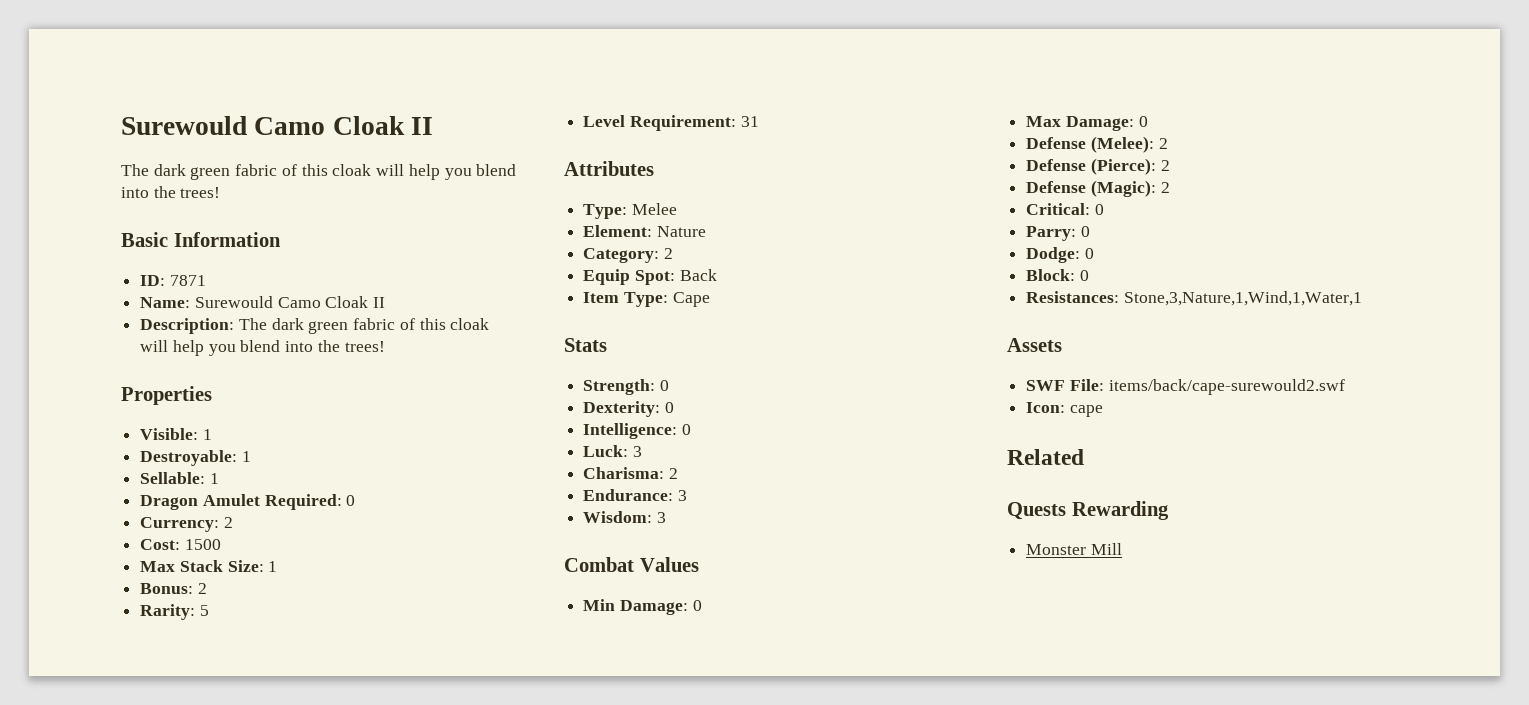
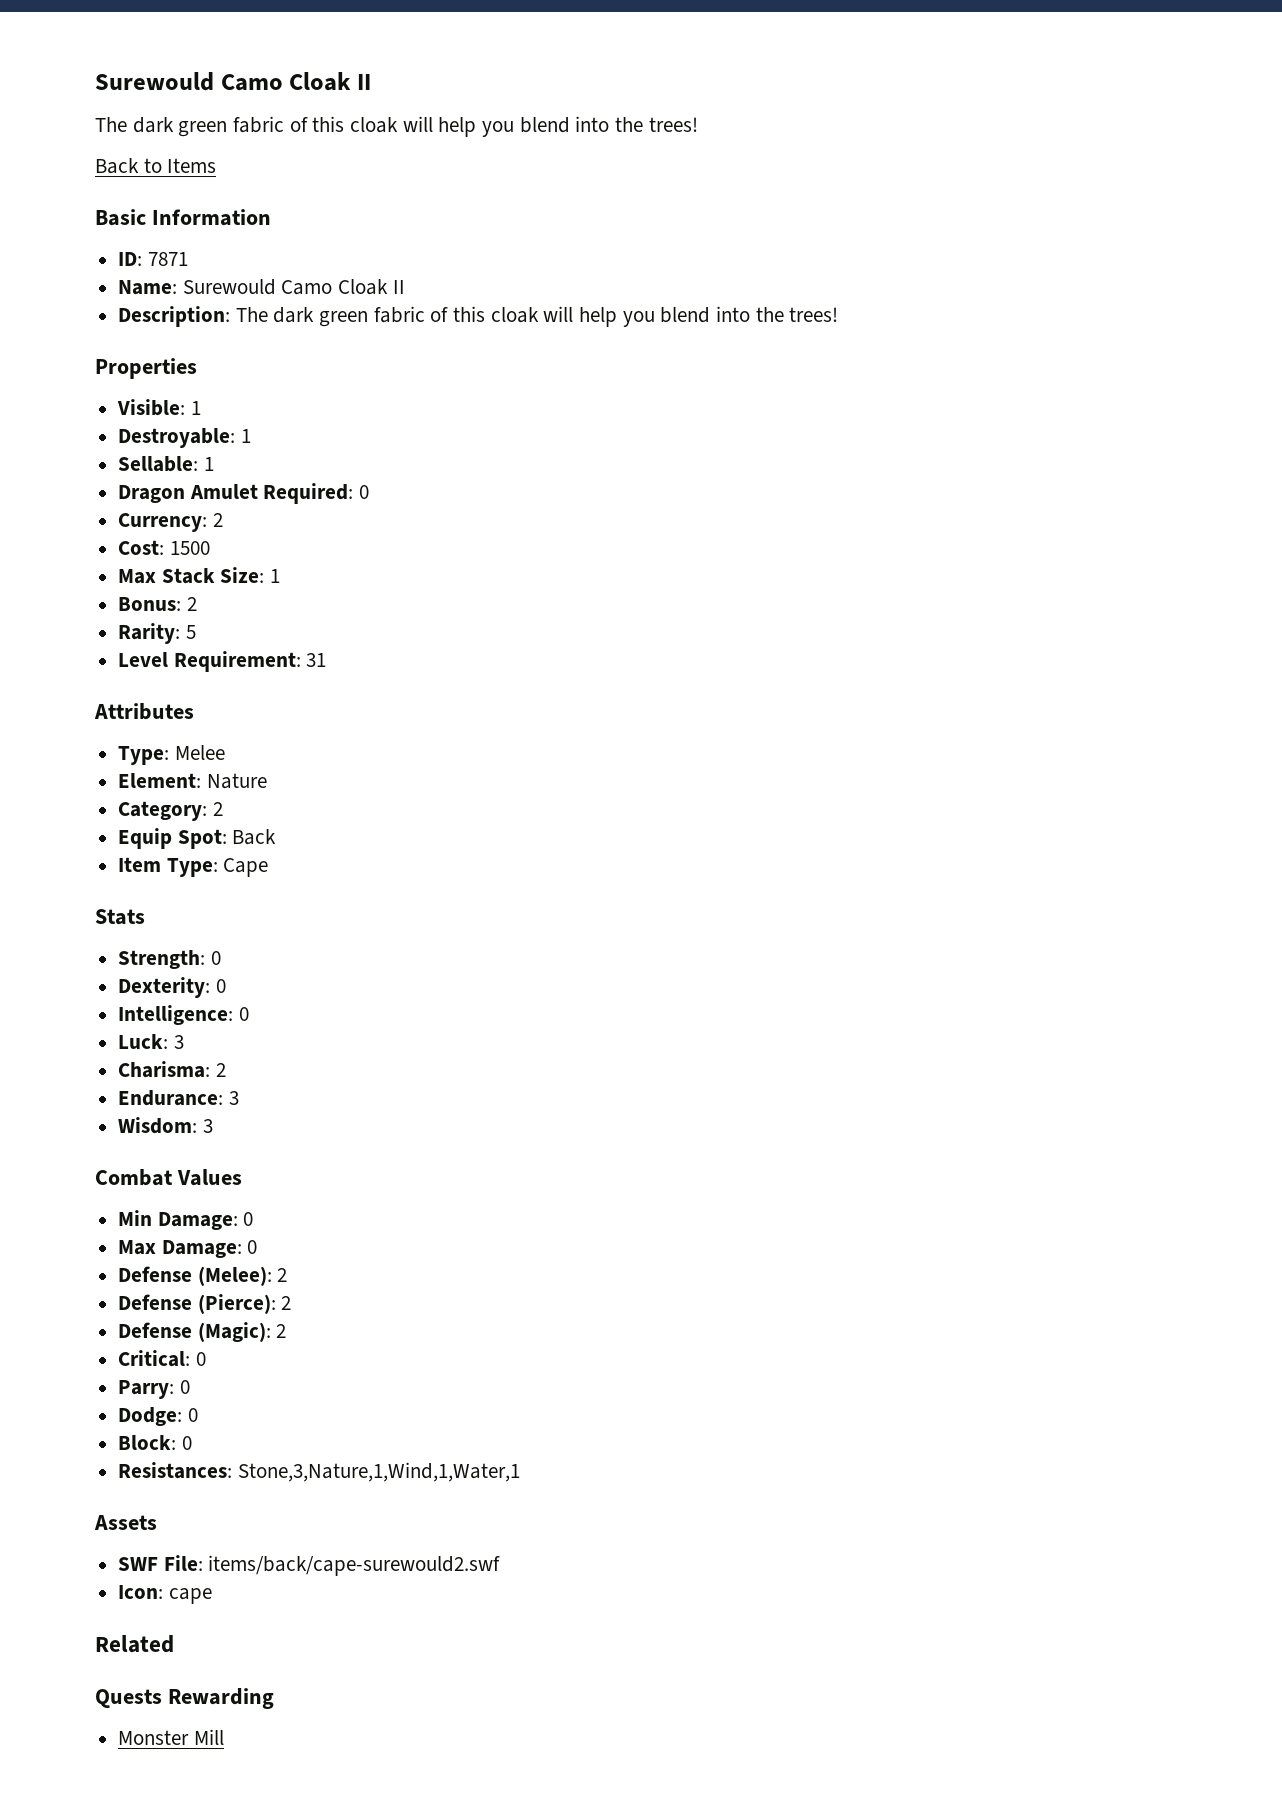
(221, 192) none -> [95,158,217,174] // Back to Items

